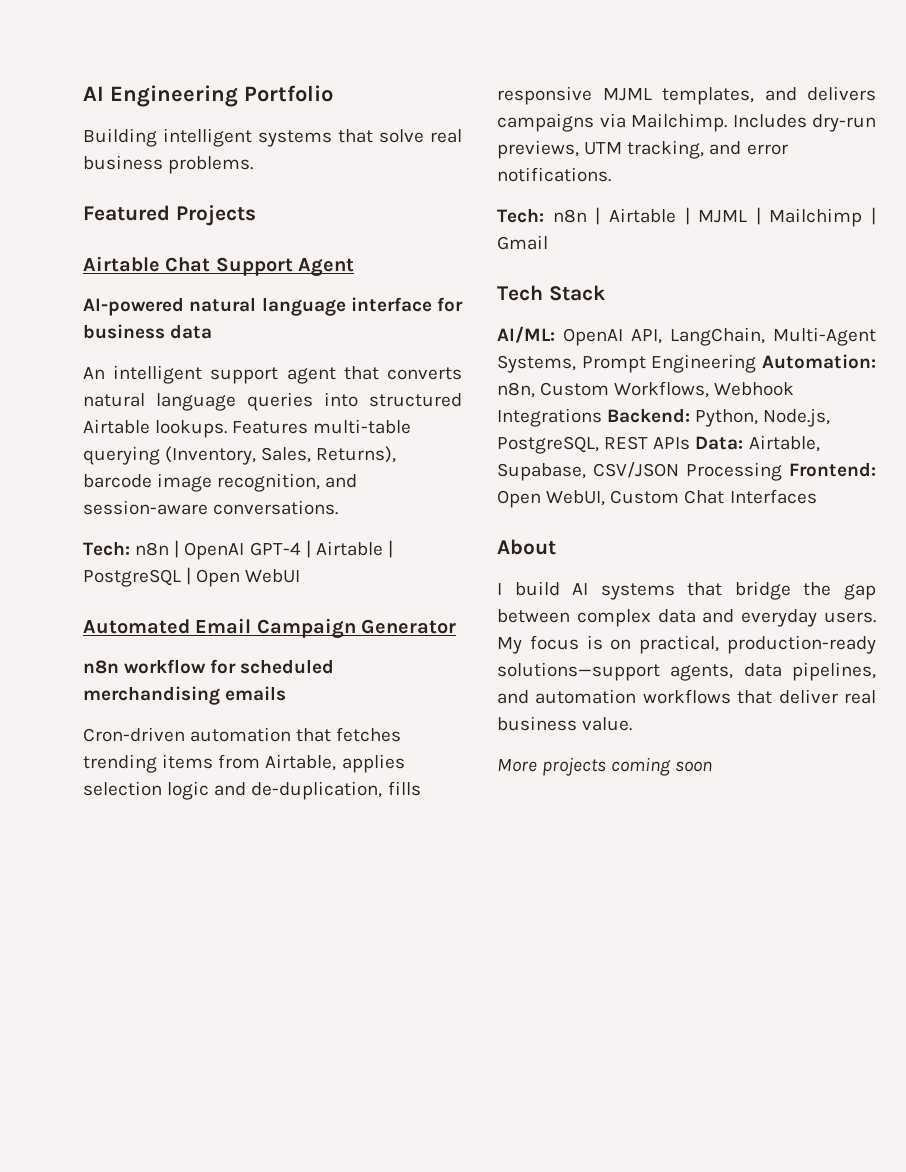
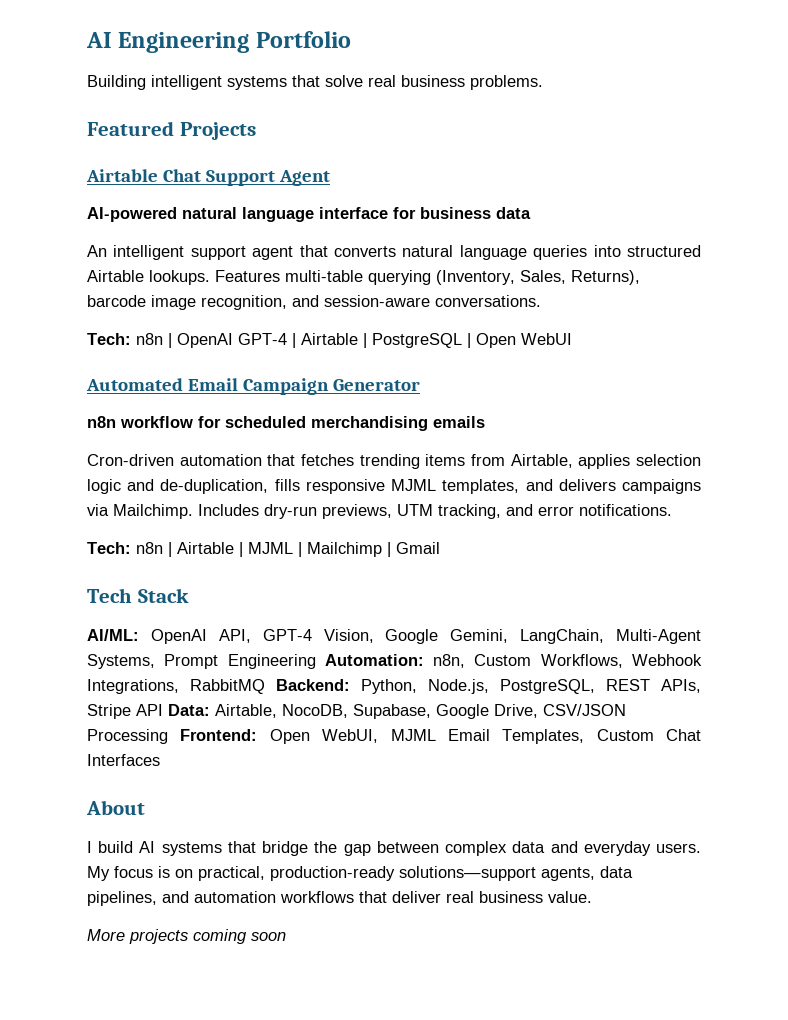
(662, 336) none -> [262,629,509,644] GPT-4 Vision, Google Gemini,
[497,408,602,427] Integrations -> [87,679,265,694] Integrations, RabbitMQ
[653,435,820,452] [497,463,586,481] APIs Data: Airtable, Supabase, -> [661,679,701,693] [87,704,538,719] APIs, Stripe API Data: Airtable, NocoDB, Supabase, Google Drive,
(606, 498) none -> [390,729,585,744] MJML Email Templates,

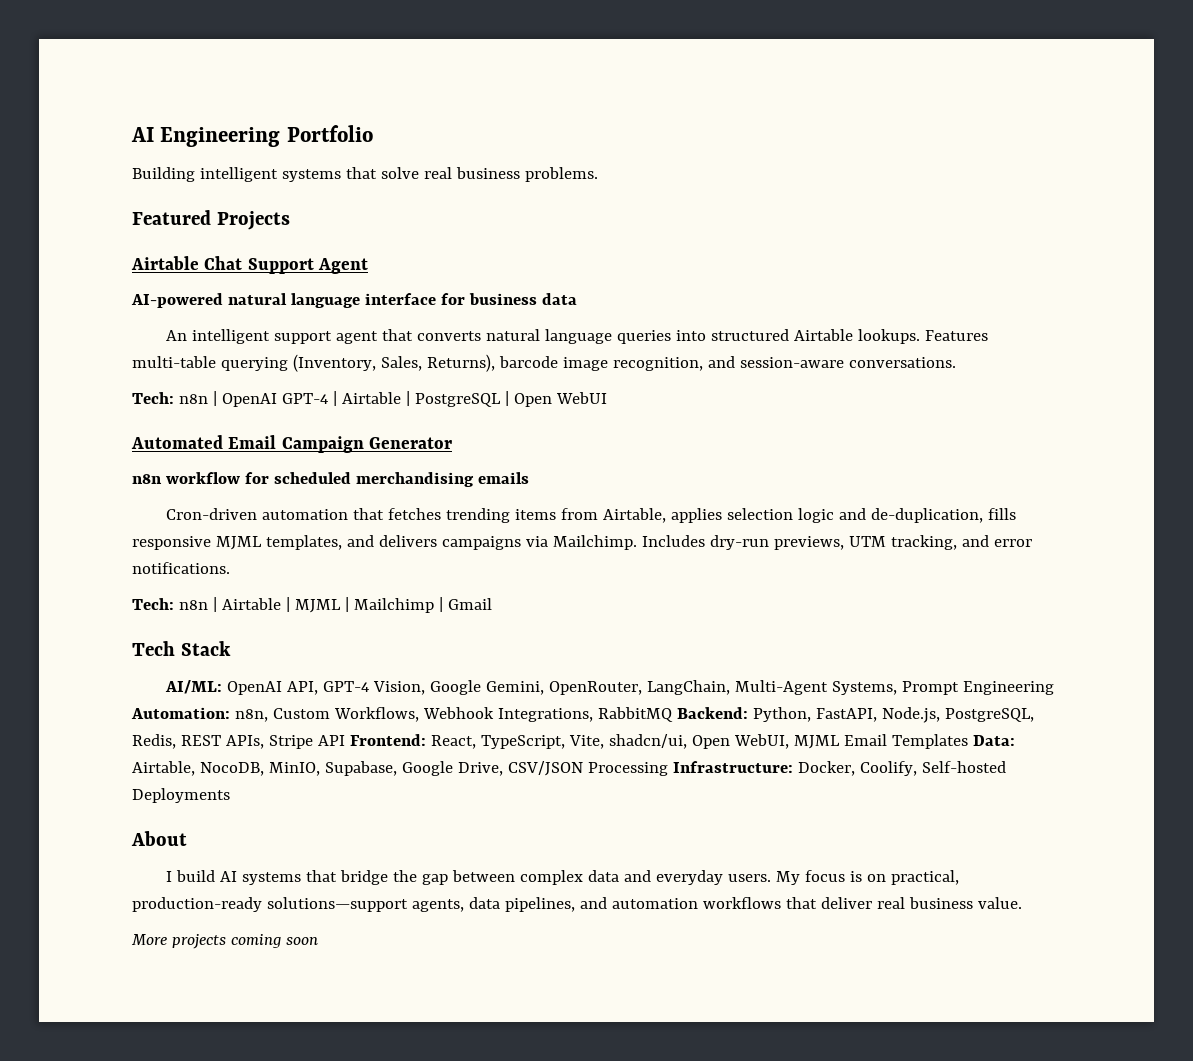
(509, 636) none -> [549,681,643,695] OpenRouter,
(417, 686) none -> [815,708,877,722] FastAPI,
(595, 686) none -> [132,734,176,749] Redis,
(163, 710) none -> [349,734,968,749] Frontend: React, TypeScript, Vite, shadcn/ui, Open WebUI, MJML Email Templates
(348, 711) none -> [268,762,320,776] MinIO,
[180,729,701,744] [87,754,160,766] Frontend: Open WebUI, MJML Email Templates, Custom Chat Interfaces -> [672,761,1006,776] [132,788,230,803] Infrastructure: Docker, Coolify, Self-hosted Deployments

